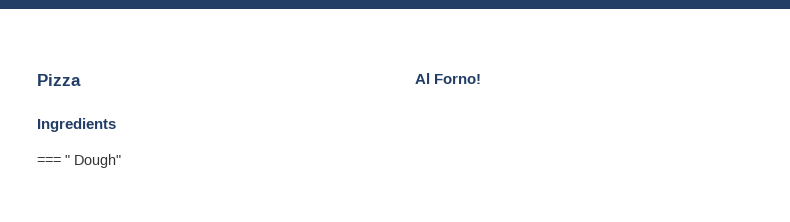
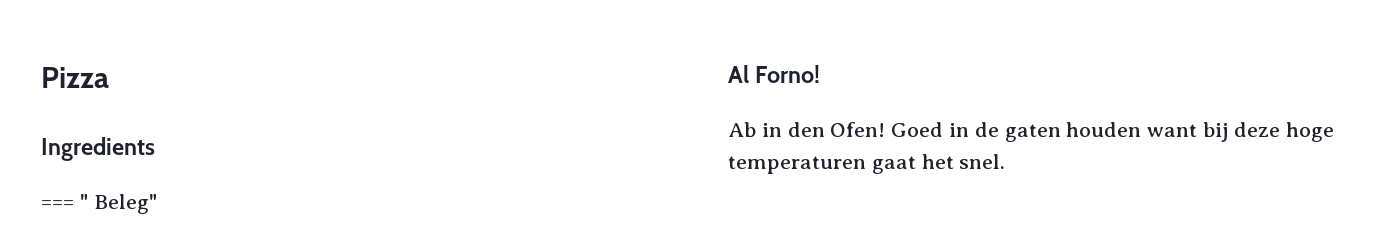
[74,154,121,168] Dough" -> [93,194,157,214] Beleg"
(482, 79) none -> [728,122,1334,142] [728,154,1006,174] // Ab in den Ofen! Goed in de gaten houden want bij deze hoge temperaturen gaat het snel.

